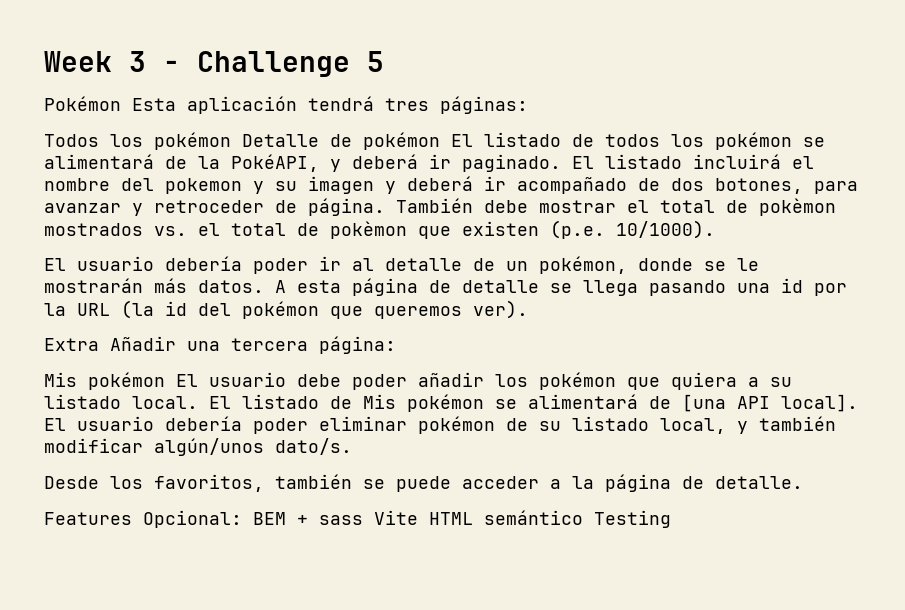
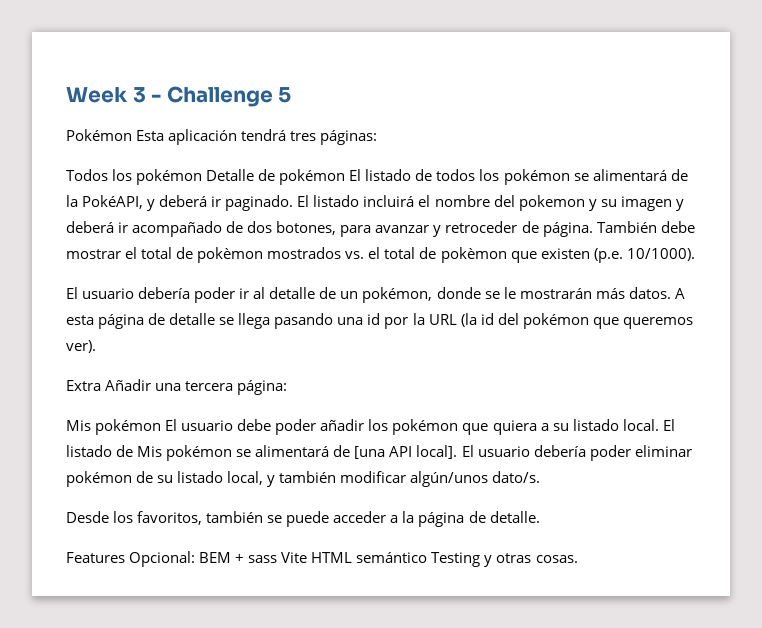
(671, 519) none -> [484,553,578,567] y otras cosas.

